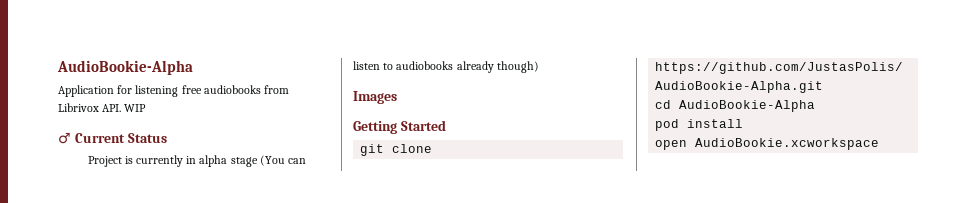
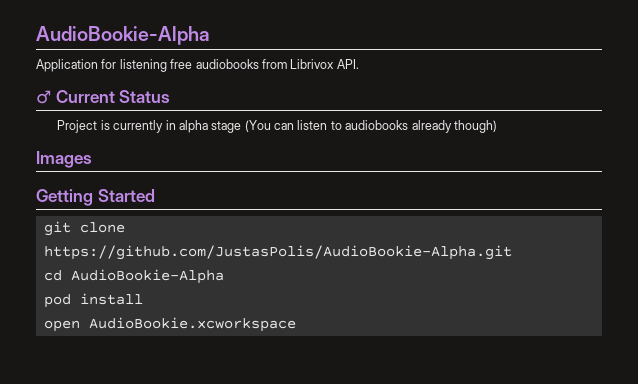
[124,104,147,112] WIP -> (359, 64) none

